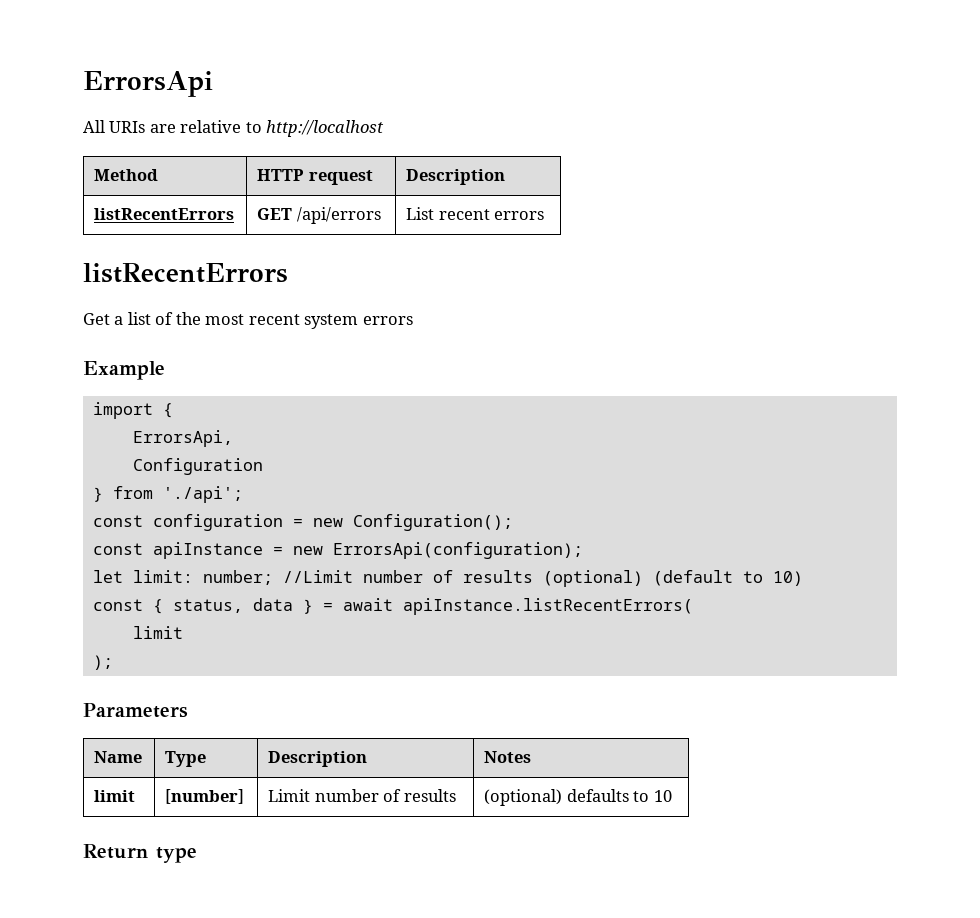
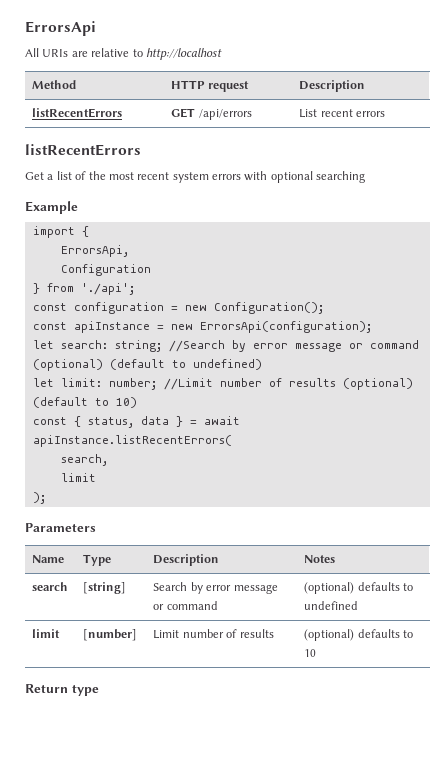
(413, 320) none -> [244,171,366,183] with optional searching
(583, 550) none -> [32,340,419,352] [32,359,262,371] // let search: string; //Search by error message or command (optional) (default to undefined)
(693, 606) none -> [60,454,108,466] // search,
(532, 757) none -> [32,582,69,591] [83,582,127,594] [153,582,278,594] [153,601,218,610] [304,582,414,594] [304,601,359,610] // search | [string] | Search by error message or command | (optional) defaults to undefined

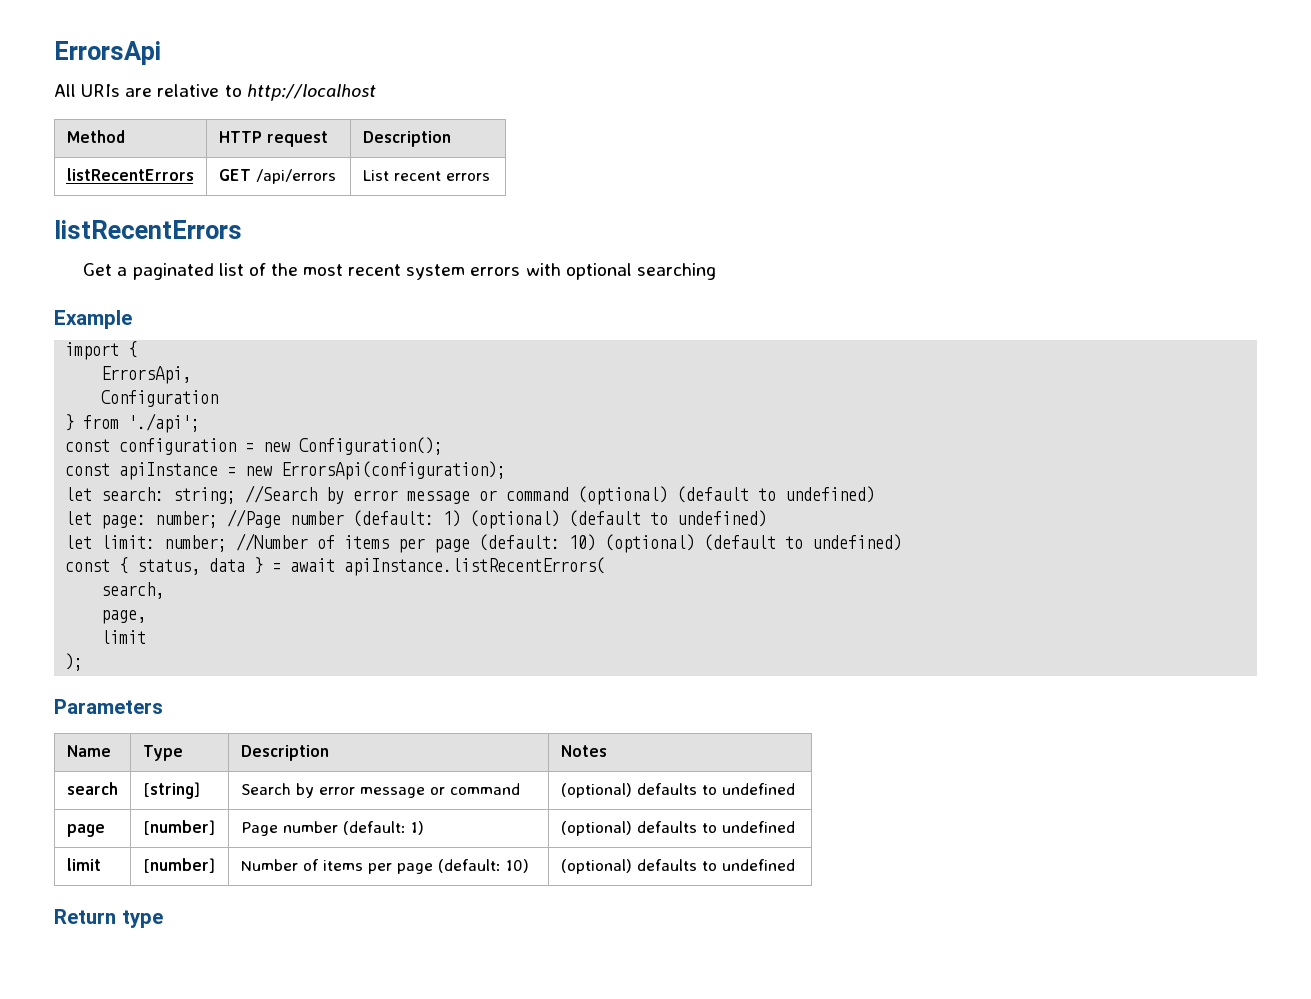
(54, 177) none -> [132,263,214,280] paginated
[60,378,413,390] [32,397,137,408] limit: number; //Limit number of results (optional) (default to 10) -> [101,509,768,529] [65,533,903,553] page: number; //Page number (default: 1) (optional) (default to undefined) // let limit: number; //Number of items per page (default: 10) (optional) (default to undefined)
(108, 460) none -> [101,610,147,624] // page,
[32,629,61,638] [83,629,138,641] [153,629,274,639] [304,629,414,641] [304,649,317,657] limit | [number] | Limit number of results | (optional) defaults to 10 -> [66,824,105,837] [142,820,215,835] [240,821,424,836] [560,821,795,836] [66,858,101,871] [142,858,215,873] [240,859,529,874] [560,859,795,874] page | [number] | Page number (default: 1) | (optional) defaults to undefined // limit | [number] | Number of items per page (default: 10) | (optional) defaults to undefined

